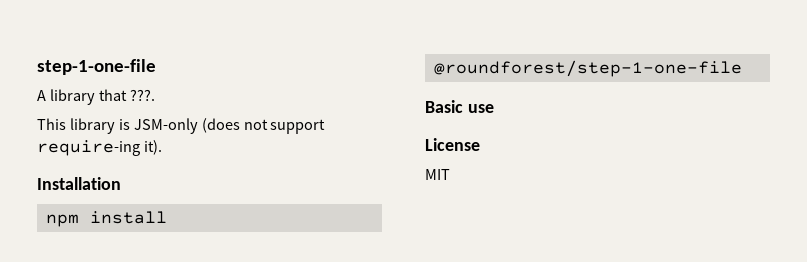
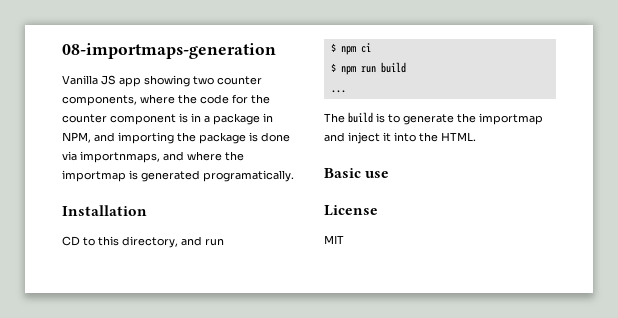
[37,59,156,75] [37,89,155,105] [37,118,326,134] [37,140,162,156] [37,177,121,190] [45,211,167,227] [433,60,742,77] step-1-one-file // A library that ???. // This library is JSM-only (does not support require-ing it). // Installation // npm install @roundforest/step-1-one-file -> [62,43,276,59] [62,75,262,87] [62,94,270,106] [62,113,273,125] [62,132,290,144] [62,151,244,163] [62,170,294,182] [62,205,147,216] [62,236,224,248] [330,43,371,55] [330,62,406,75] [330,90,346,93] [324,112,543,125] [324,132,476,144] 08-importmaps-generation // Vanilla JS app showing two counter components, where the code for the counter component is in a package in NPM, and importing the package is done via importnmaps, and where the importmap is generated programatically. // Installation // CD to this directory, and run // $ npm ci // $ npm run build // ... // The build is to generate the importmap and inject it into the HTML.

